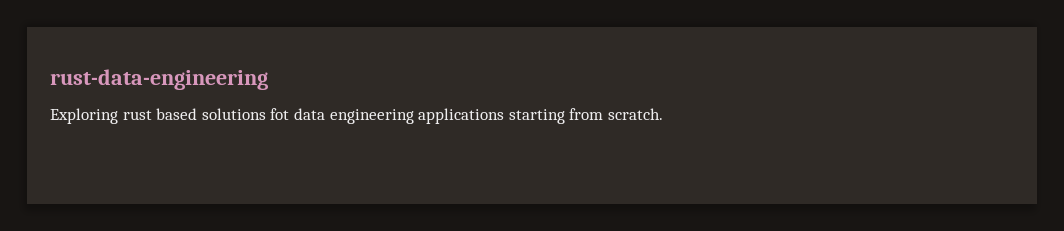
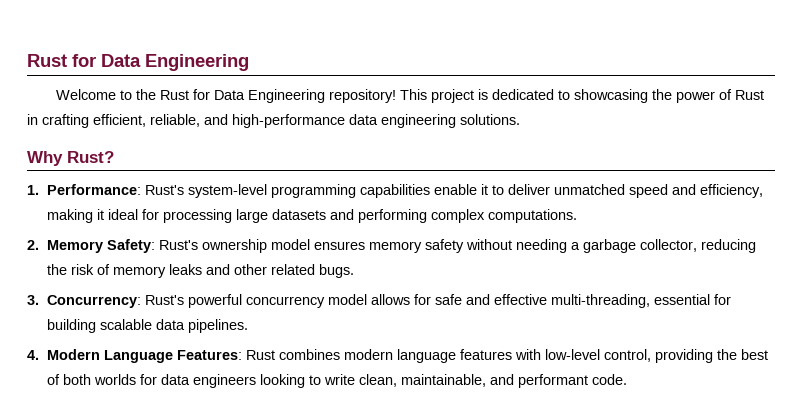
[50,69,268,90] [50,108,663,124] rust-data-engineering // Exploring rust based solutions fot data engineering applications starting from scratch. -> [27,54,249,71] [55,89,764,103] [27,114,520,128] [27,151,114,166] [27,184,763,198] [46,209,577,223] [27,239,756,253] [46,264,354,278] [27,294,731,308] [46,319,248,333] [27,349,768,363] [46,374,627,388] Rust for Data Engineering // Welcome to the Rust for Data Engineering repository! This project is dedicated to showcasing the power of Rust in crafting efficient, reliable, and high-performance data engineering solutions. // Why Rust? // 1. Performance: Rust's system-level programming capabilities enable it to deliver unmatched speed and efficiency, making it ideal for processing large datasets and performing complex computations. // 2. Memory Safety: Rust's ownership model ensures memory safety without needing a garbage collector, reducing the risk of memory leaks and other related bugs. // 3. Concurrency: Rust's powerful concurrency model allows for safe and effective multi-threading, essential for building scalable data pipelines. // 4. Modern Language Features: Rust combines modern language features with low-level control, providing the best of both worlds for data engineers looking to write clean, maintainable, and performant code.

